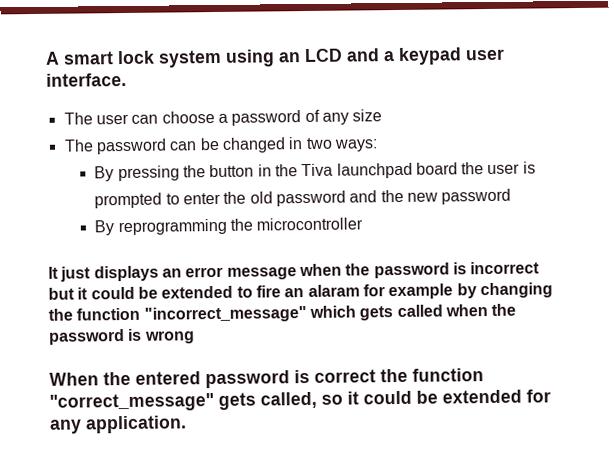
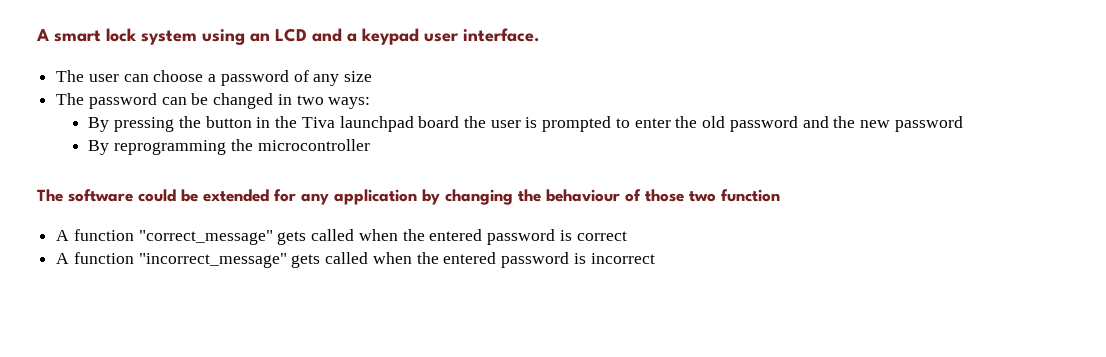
[48,261,541,282] [48,282,553,300] [48,303,517,323] [49,328,195,345] [49,368,484,389] [49,389,551,412] [50,415,187,434] It just displays an error message when the password is incorrect but it could be extended to fire an alaram for example by changing the function "incorrect_message" which gets called when the password is wrong // When the entered password is correct the function "correct_message" gets called, so it could be extended for any application. -> [37,189,780,205] [56,229,627,245] [56,252,655,268] The software could be extended for any application by changing the behaviour of those two function // A function "correct_message" gets called when the entered password is correct // A function "incorrect_message" gets called when the entered password is incorrect

